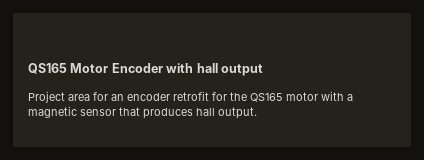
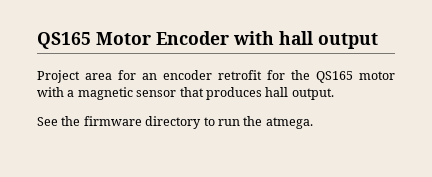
(257, 113) none -> [37,116,313,129] // See the firmware directory to run the atmega.

